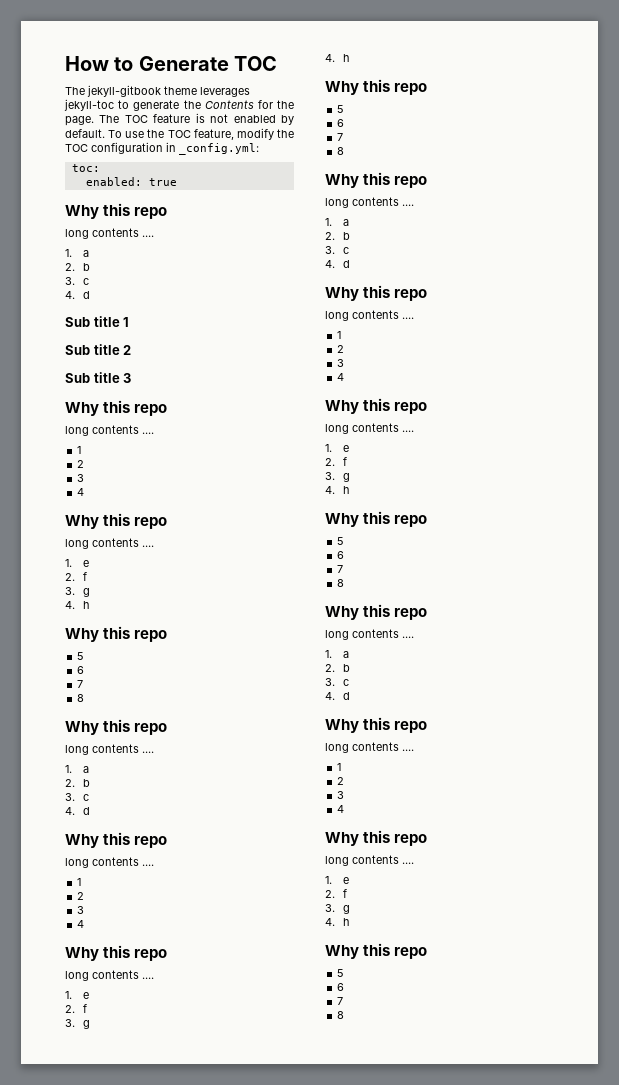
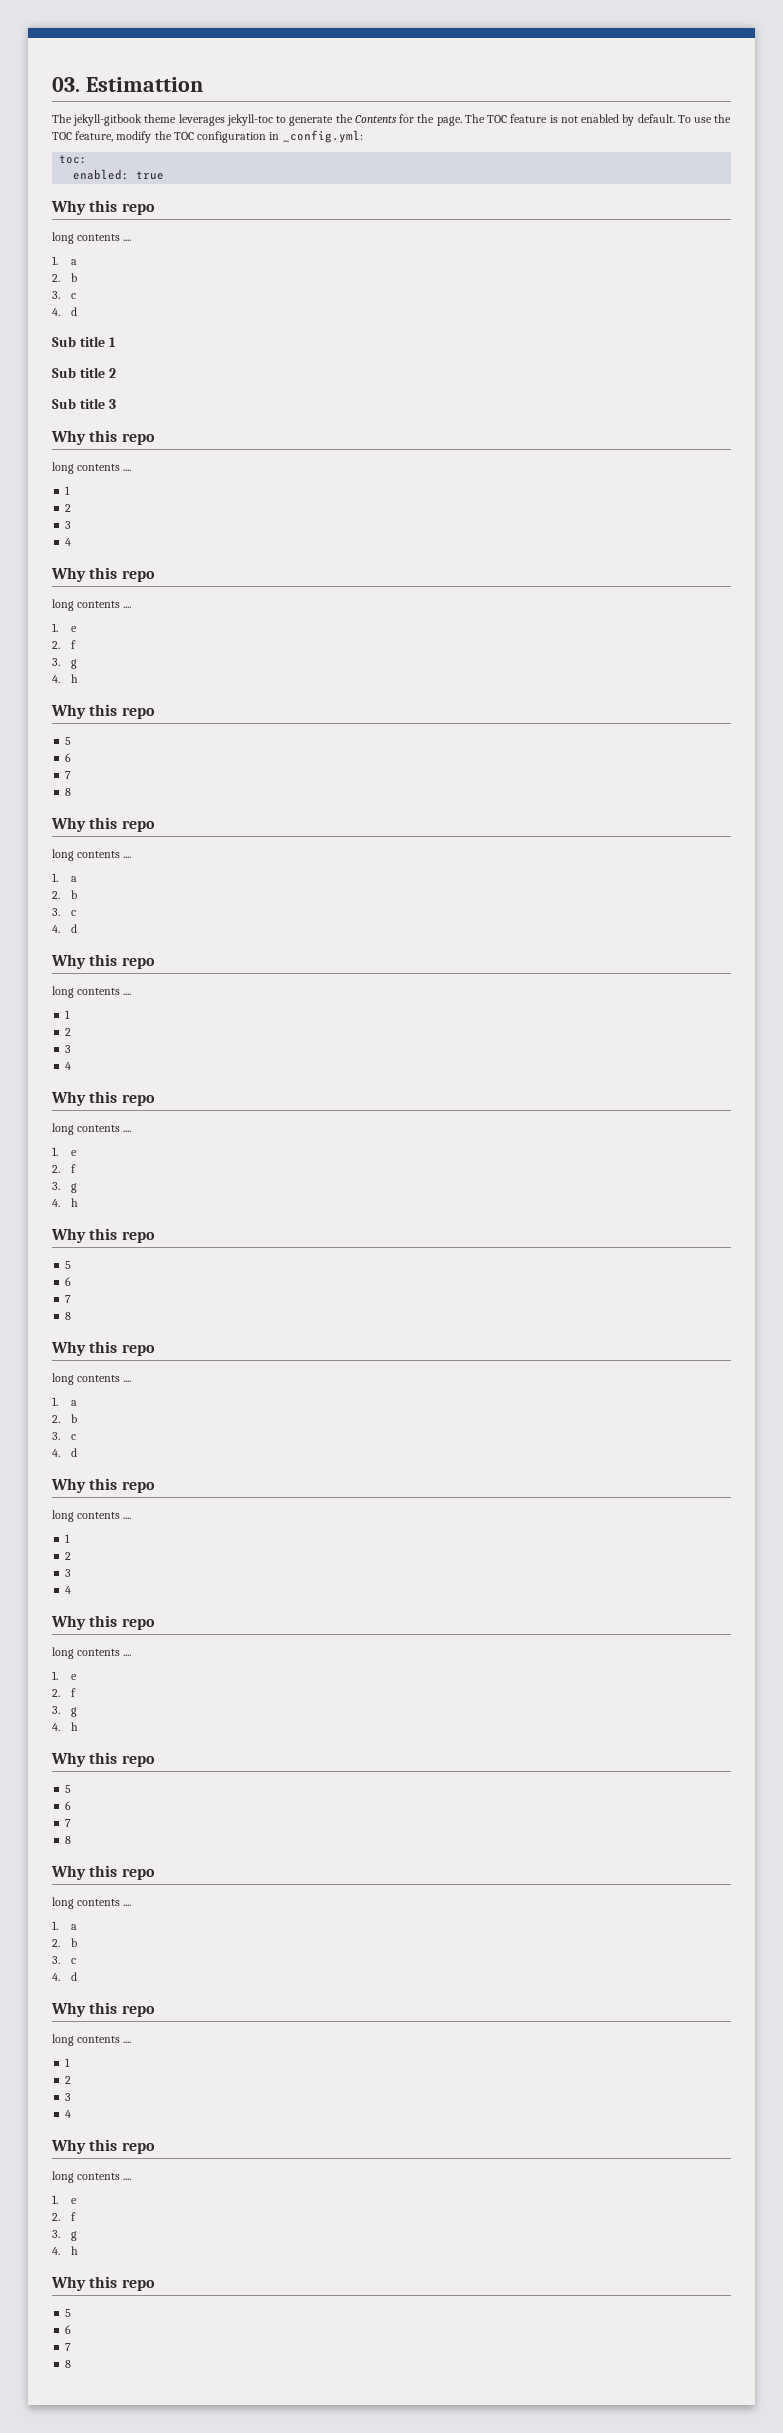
[65,56,278,71] How to Generate TOC -> [52,77,203,92] 03. Estimattion

